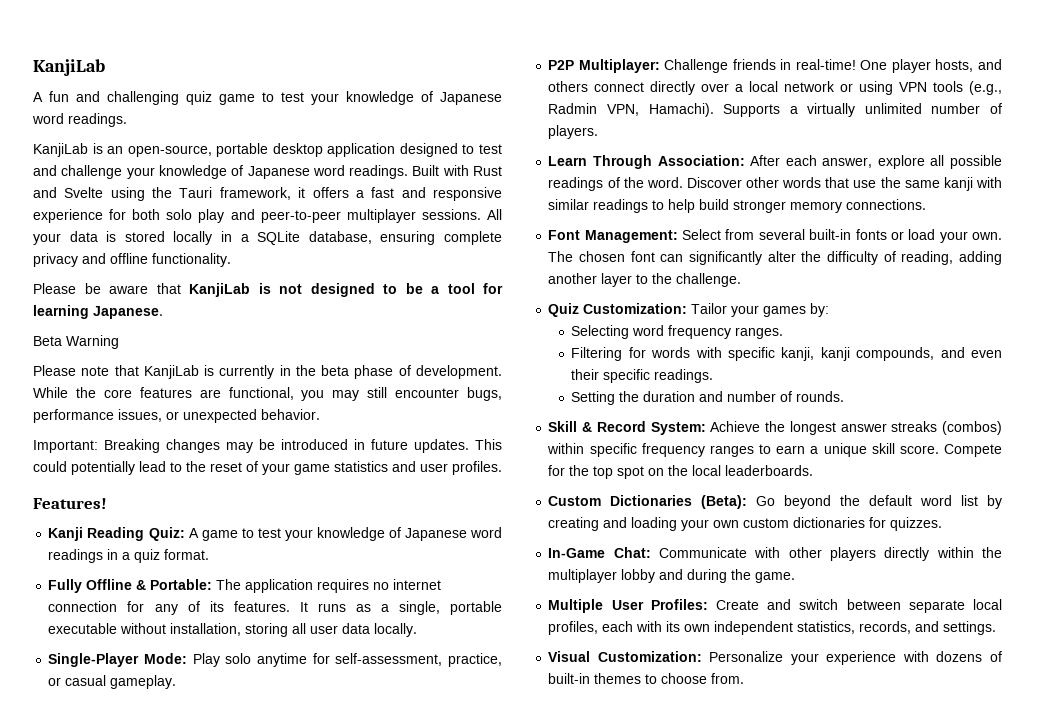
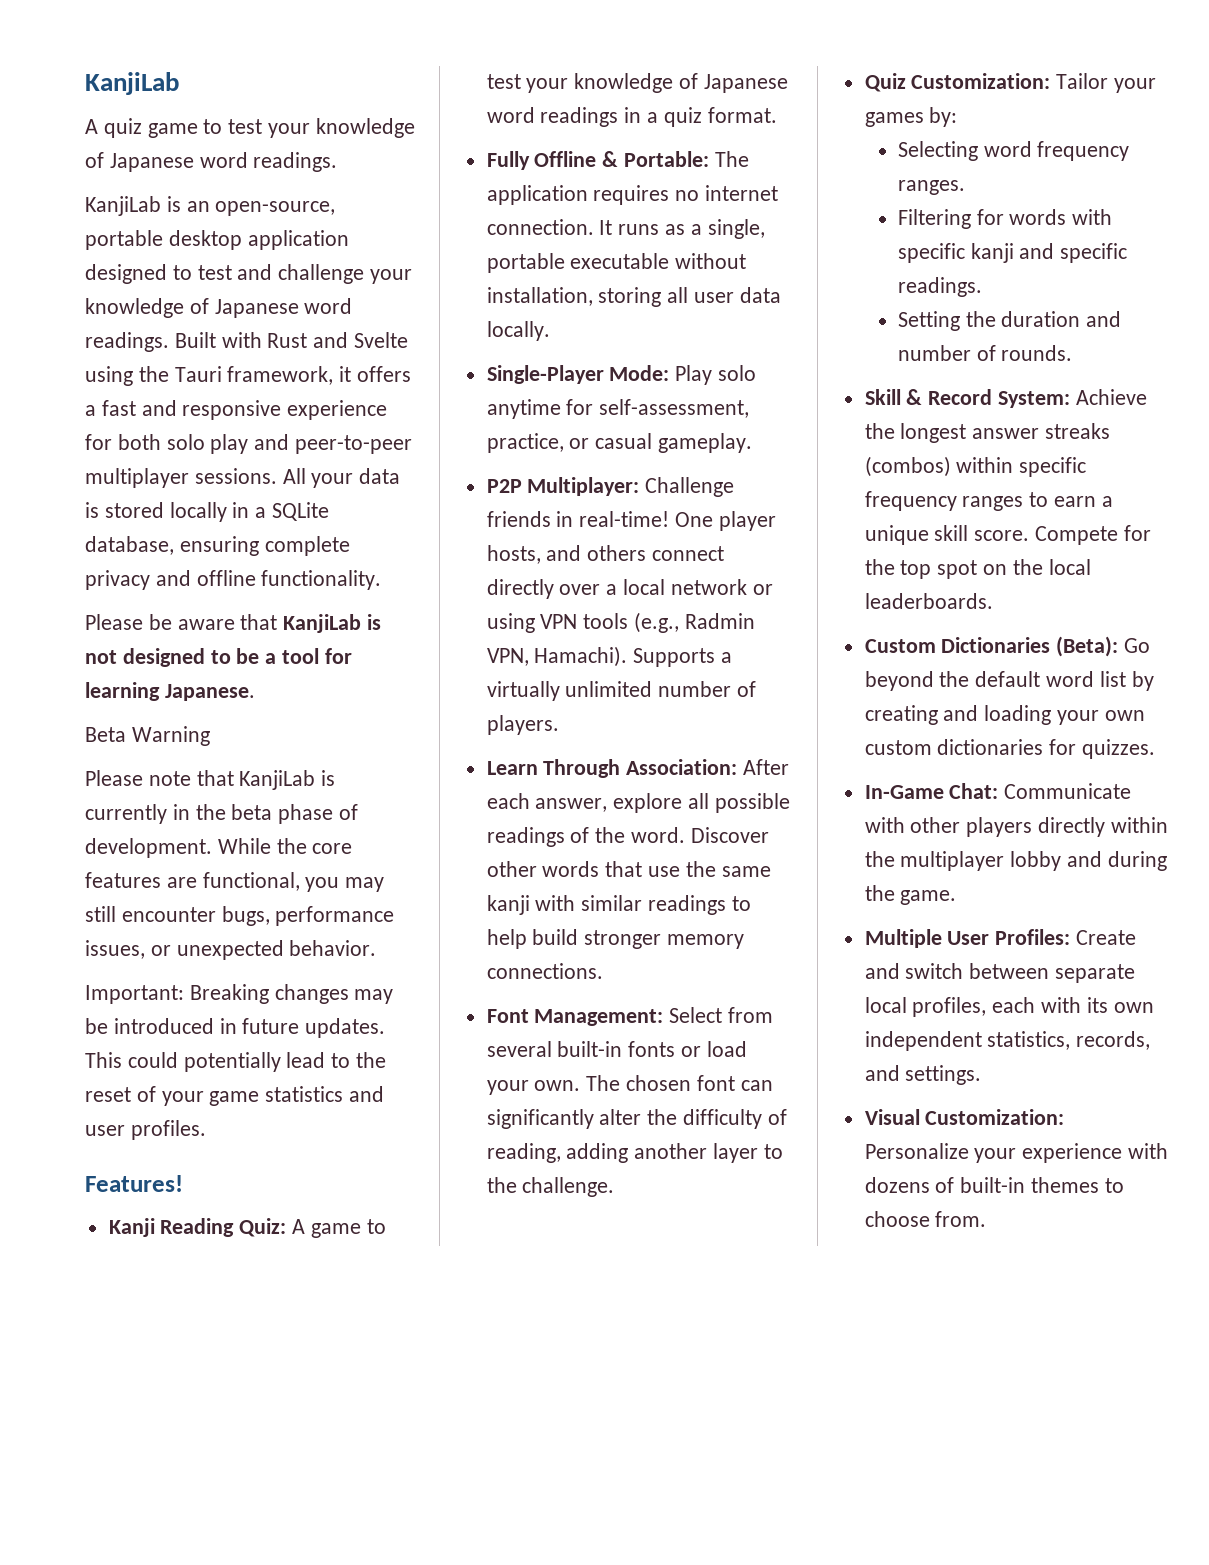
[49,91,179,105] fun and challenging -> (98, 126) none
[48,601,290,615] connection for any of its features. -> [486,219,594,235] connection.
[781,347,1002,361] [571,369,600,380] kanji, kanji compounds, and even their -> [970,243,1055,263] kanji and

